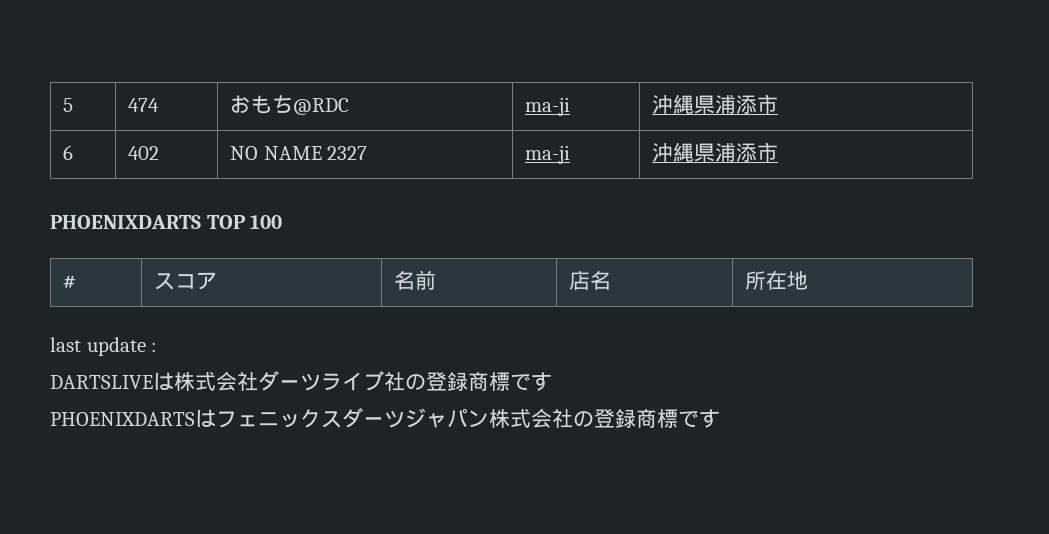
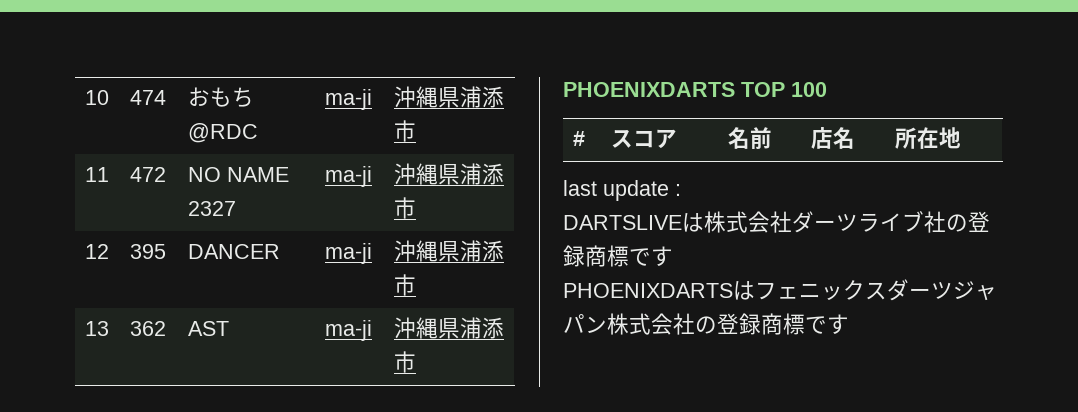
[62,98,73,112] 5 -> [85,90,110,105] 10
[62,145,73,160] [127,146,159,160] 6 | 402 -> [85,167,110,182] [130,167,167,182] 11 | 472
(778, 152) none -> [85,244,110,259] [130,244,167,259] [188,244,281,259] [325,243,373,264] [394,240,505,262] [394,274,417,296] [85,321,110,336] [130,321,167,336] [188,321,230,336] [325,320,373,341] [394,317,505,339] [394,351,417,373] // 12 | 395 | DANCER | ma-ji | 沖縄県浦添市 // 13 | 362 | AST | ma-ji | 沖縄県浦添市

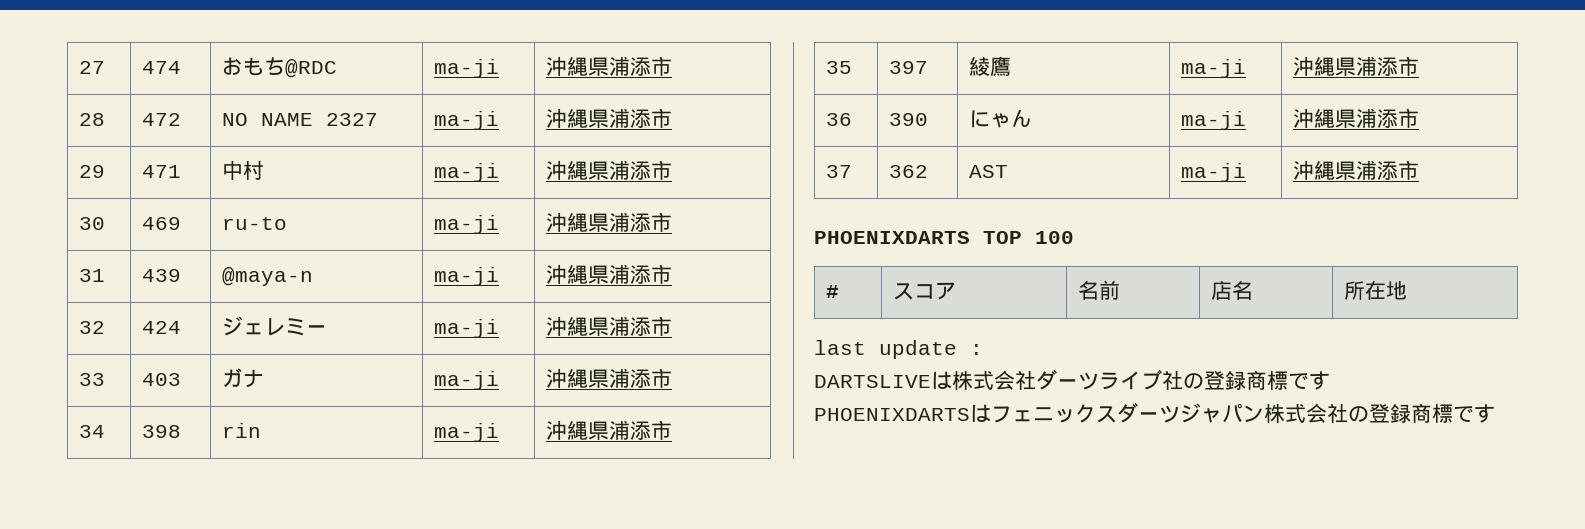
[85,90,110,105] 10 -> [78,61,105,74] 27
[85,167,110,182] 11 -> [78,113,105,126] 28
[85,244,110,259] [130,244,167,259] [188,244,281,259] [325,243,373,264] [394,240,505,262] [394,274,417,296] [85,321,110,336] 12 | 395 | DANCER | ma-ji | 沖縄県浦添市 // 13 -> [78,165,105,178] [141,165,181,178] [221,160,264,181] [433,163,499,182] [545,160,672,180] [78,217,105,230] [141,217,181,230] [221,217,287,230] [433,215,499,234] [545,212,672,232] [78,269,105,282] [141,269,181,282] [221,267,313,286] [433,267,499,286] [545,264,672,284] [78,321,105,334] [141,321,181,334] [221,316,327,336] [433,319,499,338] [545,316,672,336] [78,373,105,386] [141,373,181,386] [221,368,264,388] [433,371,499,390] [545,368,672,388] [78,425,105,438] [141,425,181,438] [221,423,261,438] [433,423,499,442] [545,420,672,440] [825,61,852,74] [888,61,928,74] [968,56,1011,76] [1180,59,1246,78] [1292,56,1419,76] [825,113,852,126] [888,113,928,126] [968,109,1032,128] [1180,111,1246,130] [1292,108,1419,128] [825,165,852,178] 29 | 471 | 中村 | ma-ji | 沖縄県浦添市 // 30 | 469 | ru-to | ma-ji | 沖縄県浦添市 // 31 | 439 | @maya-n | ma-ji | 沖縄県浦添市 // 32 | 424 | ジェレミー | ma-ji | 沖縄県浦添市 // 33 | 403 | ガナ | ma-ji | 沖縄県浦添市 // 34 | 398 | rin | ma-ji | 沖縄県浦添市 // 35 | 397 | 綾鷹 | ma-ji | 沖縄県浦添市 // 36 | 390 | にゃん | ma-ji | 沖縄県浦添市 // 37

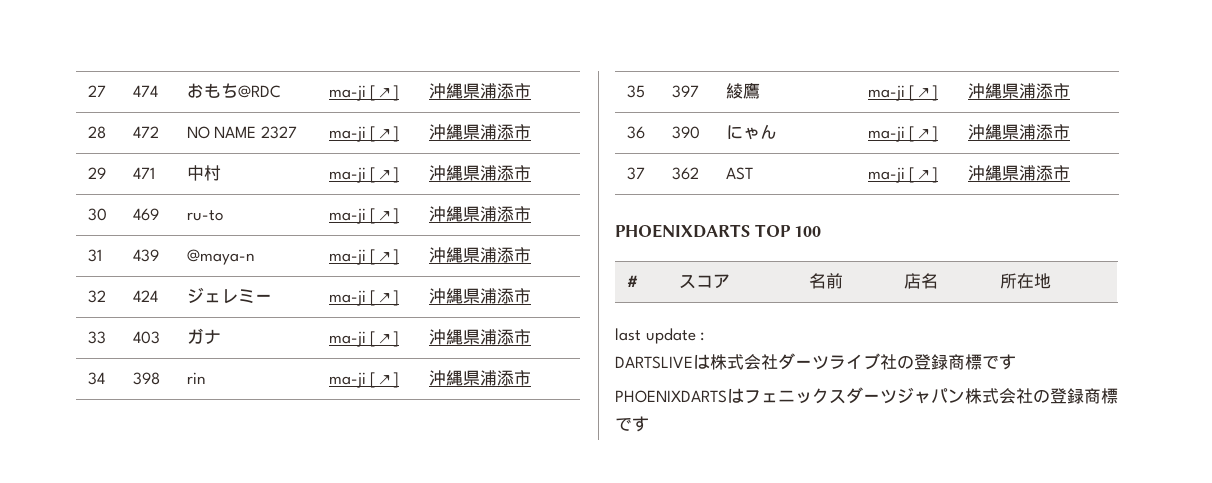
(499, 68) none -> [370,85,400,101] [↗]
(499, 120) none -> [370,126,400,142] [↗]
(499, 172) none -> [370,167,400,183] [↗]
(499, 224) none -> [370,208,400,224] [↗]
(499, 276) none -> [370,249,400,265] [↗]
(499, 328) none -> [370,290,400,306] [↗]
(499, 380) none -> [370,331,400,347] [↗]
(499, 432) none -> [370,372,400,388] [↗]
(1246, 68) none -> [909,85,939,101] [↗]
(1246, 120) none -> [909,126,939,142] [↗]
(1246, 172) none -> [909,167,939,183] [↗]

